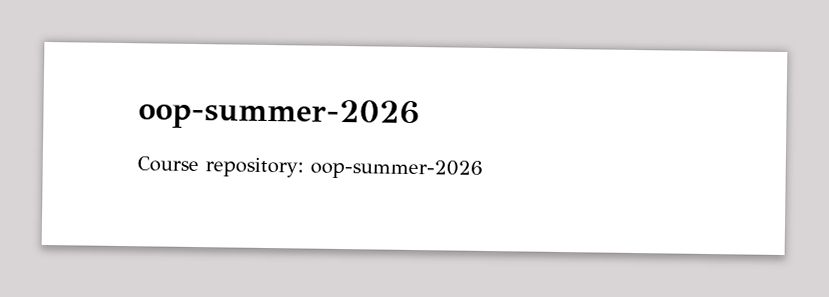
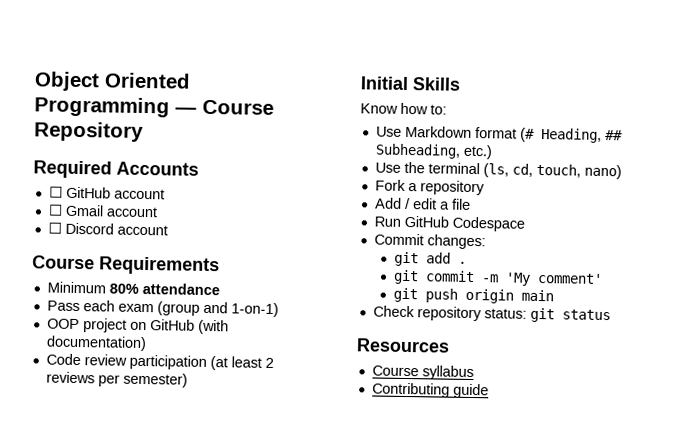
[138,97,420,132] [137,156,483,180] oop-summer-2026 // Course repository: oop-summer-2026 -> [34,71,191,92] [34,96,274,118] [34,121,144,142] [33,160,199,179] [48,186,165,200] [47,204,158,218] [47,222,168,236] [32,255,220,276] [46,281,220,296] [46,300,279,318] [46,318,229,335] [45,335,147,352] [45,353,274,371] [45,371,188,388] [360,76,461,91] [360,102,447,115] [375,125,623,143] [374,143,493,160] [374,161,622,180] [374,179,485,196] [374,197,471,210] [373,215,525,232] [373,233,486,250] [394,251,468,267] [393,269,604,286] [393,287,555,304] [372,305,611,323] [356,338,450,353] [371,365,474,381] [371,382,489,399] Object Oriented Programming — Course Repository // Required Accounts // ☐ GitHub account // ☐ Gmail account // ☐ Discord account // Course Requirements // Minimum 80% attendance // Pass each exam (group and 1-on-1) // OOP project on GitHub (with documentation) // Code review participation (at least 2 reviews per semester) // Initial Skills // Know how to: // Use Markdown format (# Heading, ## Subheading, etc.) // Use the terminal (ls, cd, touch, nano) // Fork a repository // Add / edit a file // Run GitHub Codespace // Commit changes: // git add . // git commit -m 'My comment' // git push origin main // Check repository status: git status // Resources // Course syllabus // Contributing guide

